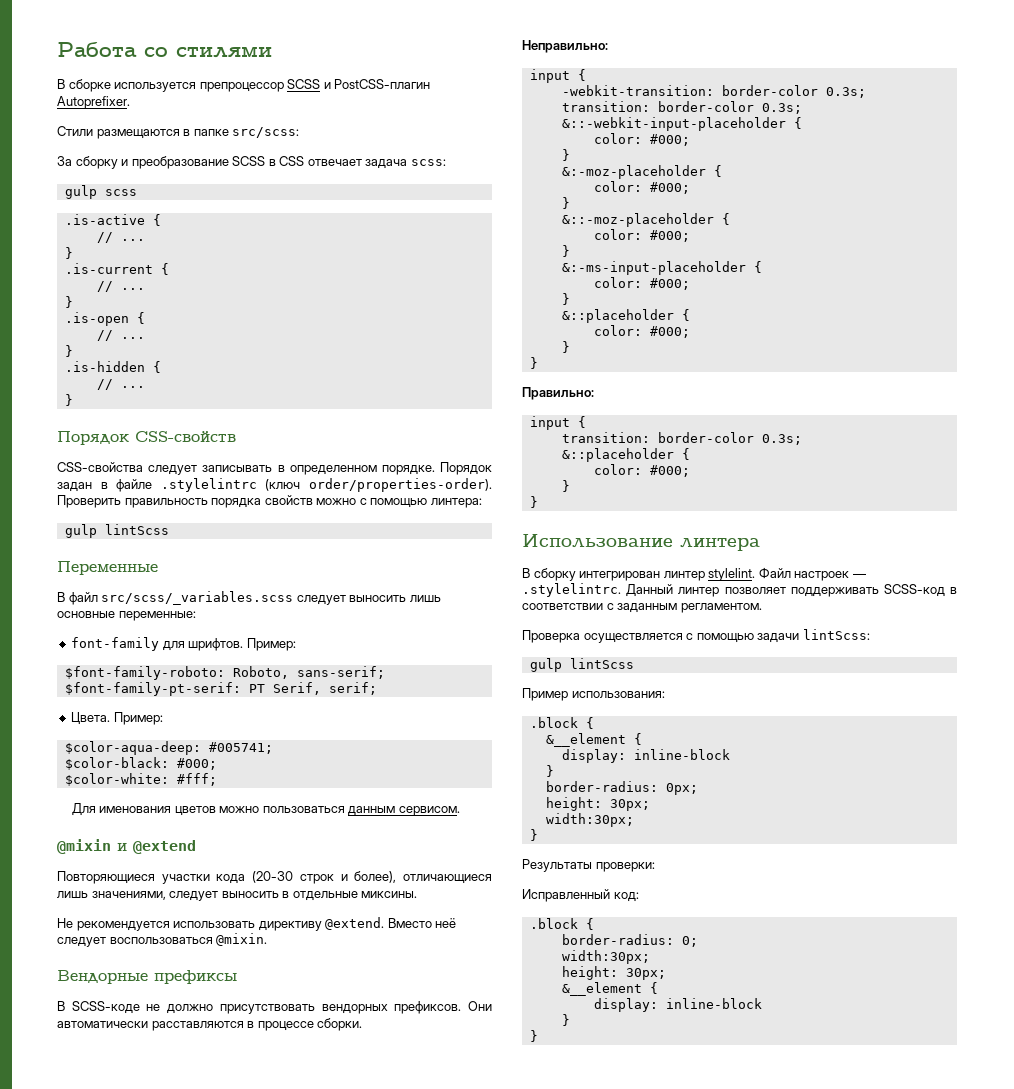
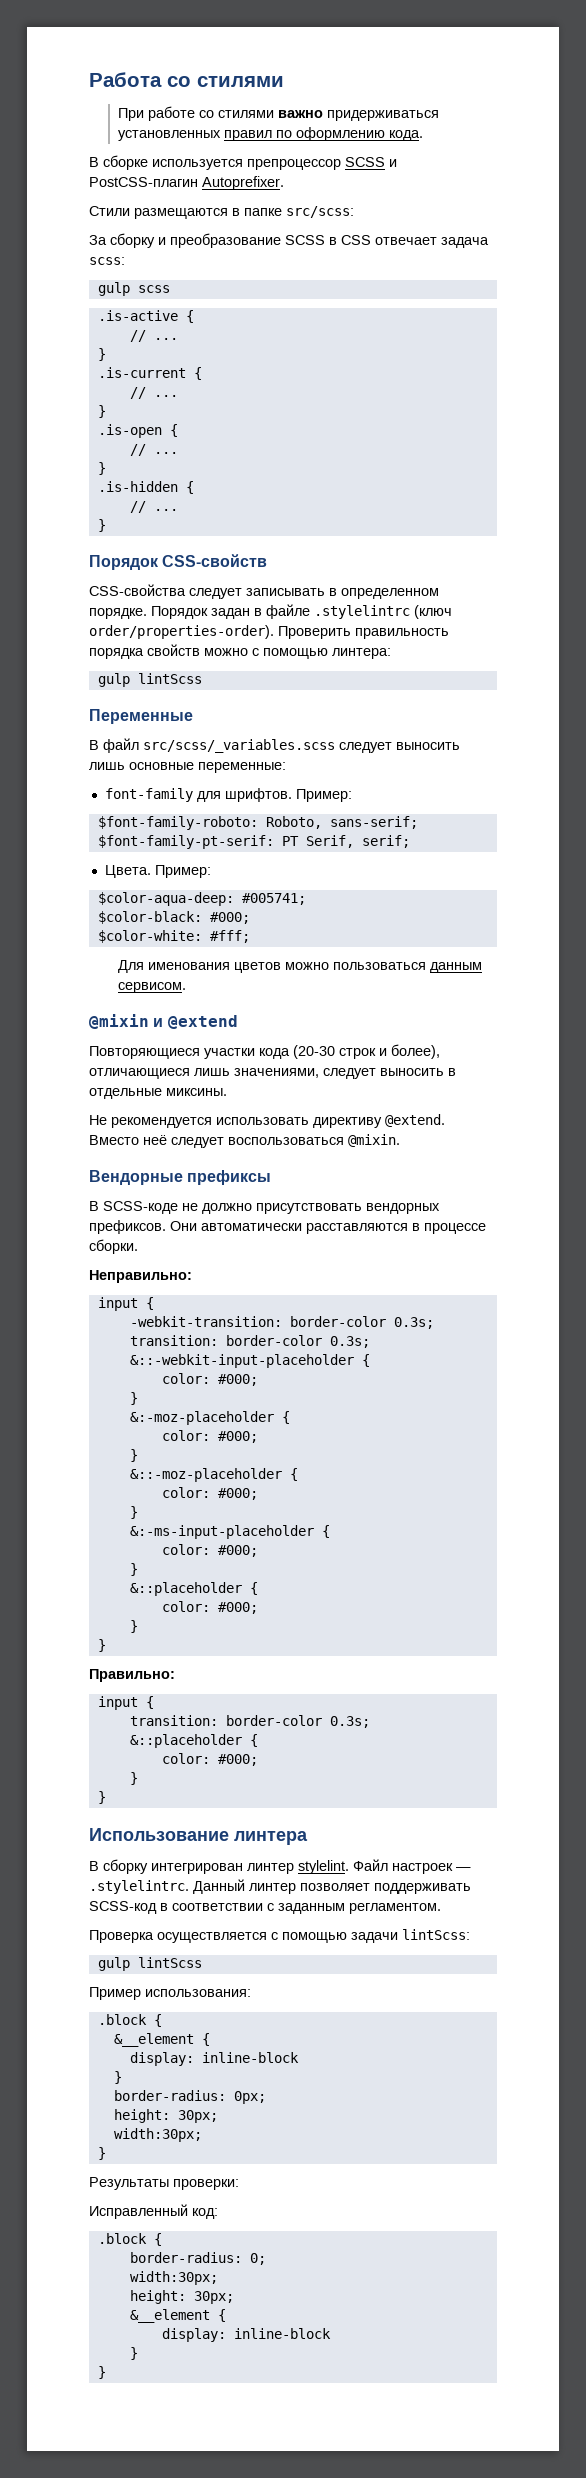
(272, 52) none -> [117,106,439,121] [117,127,423,141] // При работе со стилями важно придерживаться установленных правил по оформлению кода.

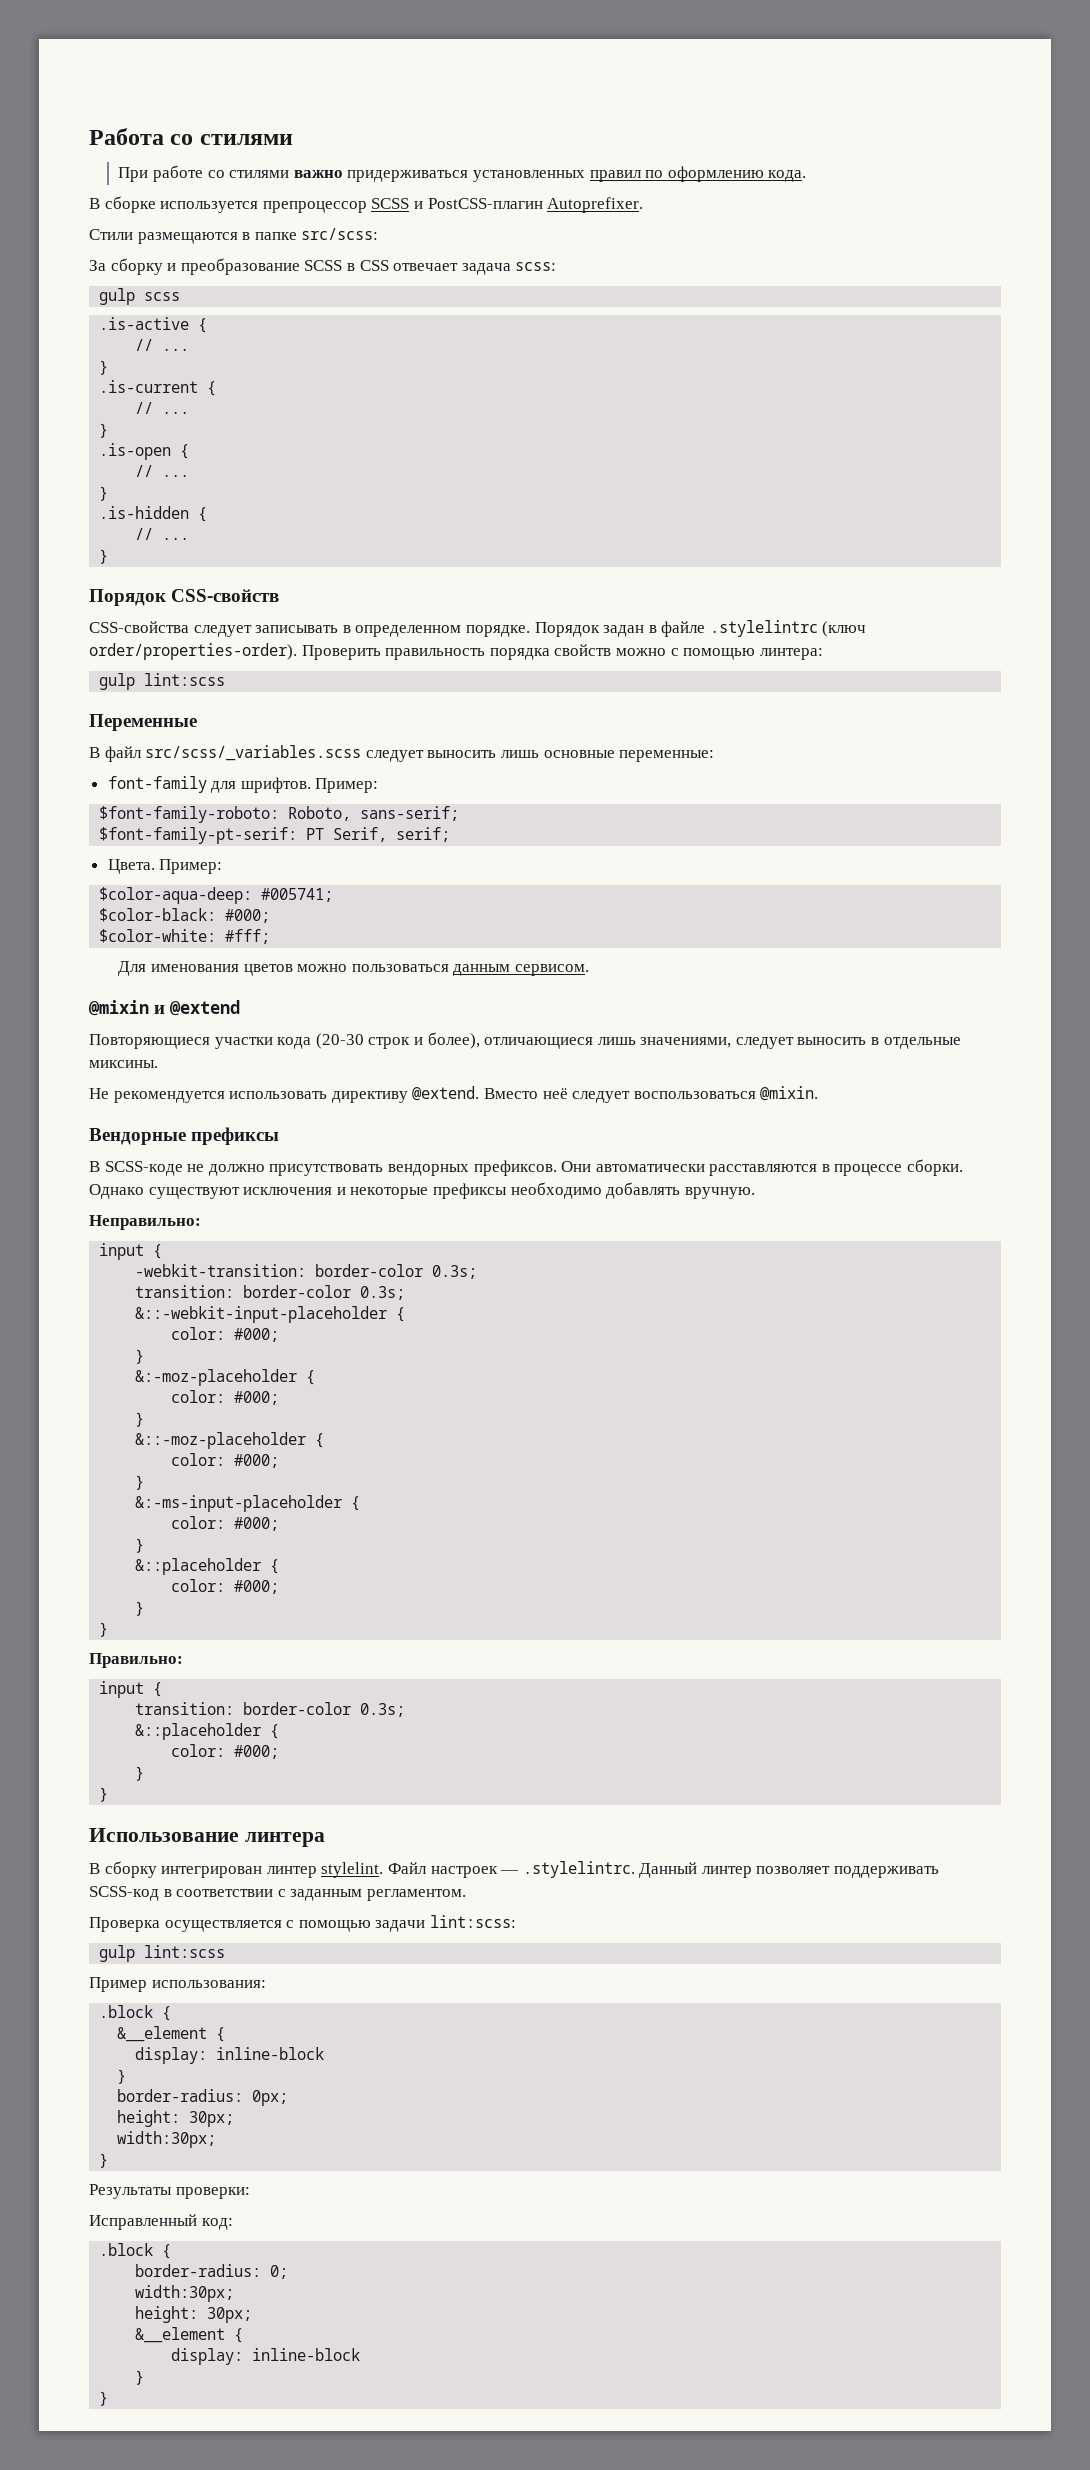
[137,673,202,684] lintScss -> [144,673,226,686] lint:scss
(138, 1246) none -> [89,1182,755,1199] Однако существуют исключения и некоторые префиксы необходимо добавлять вручную.
[402,1929,470,1940] [97,1957,202,1971] lintScss: // gulp lintScss -> [429,1915,516,1928] [99,1945,226,1962] lint:scss: // gulp lint:scss

